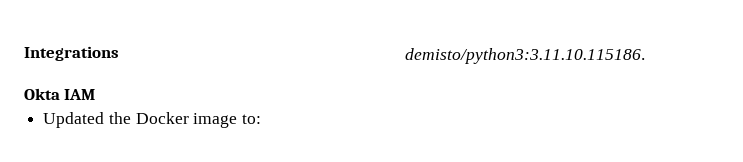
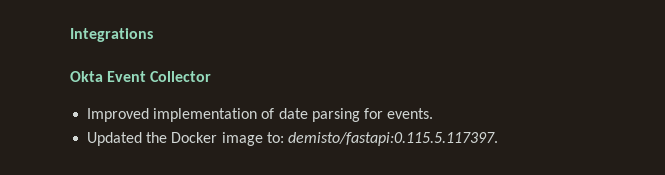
[64,89,96,100] IAM -> [107,71,212,82] [87,108,434,122] Event Collector // Improved implementation of date parsing for events.
[405,48,646,64] demisto/python3:3.11.10.115186. -> [287,132,498,146] demisto/fastapi:0.115.5.117397.

